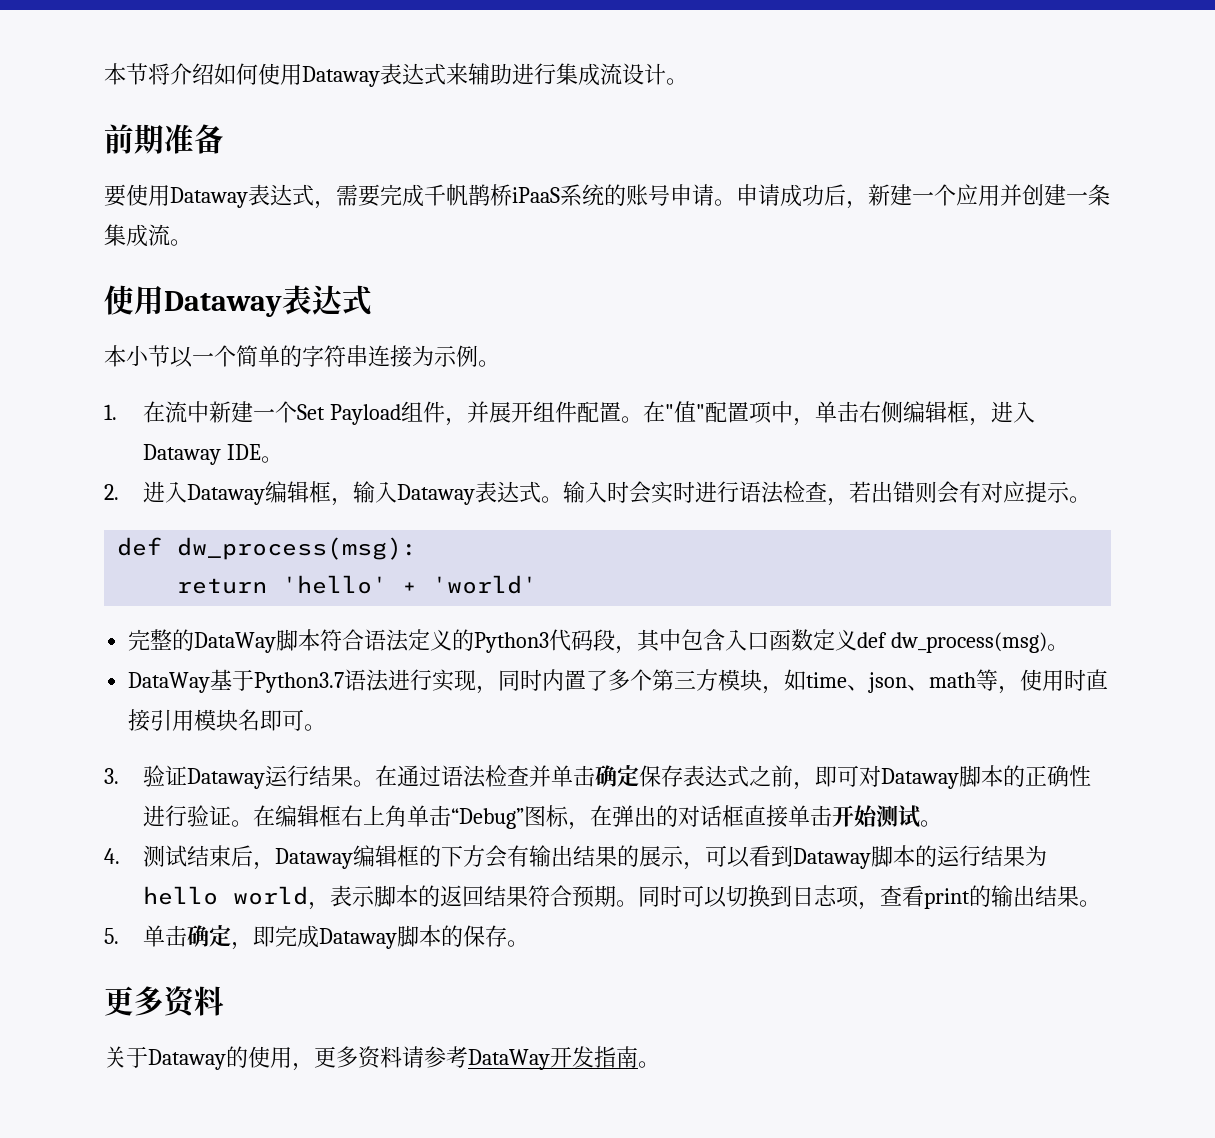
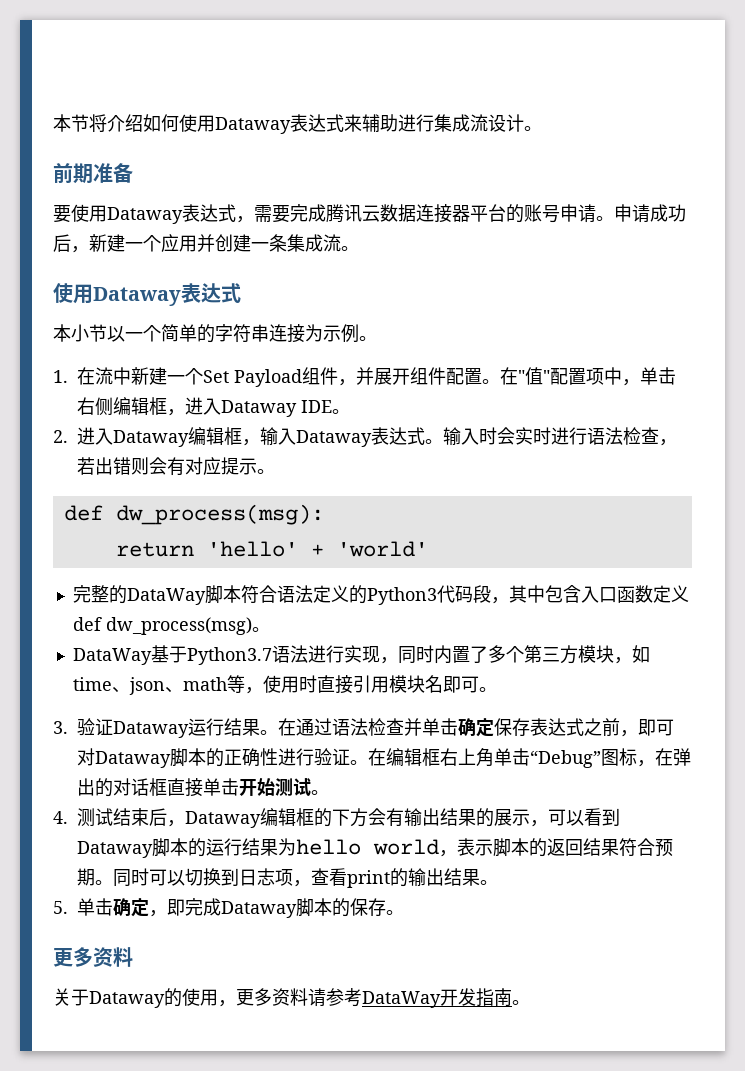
[424,184,604,206] 千帆鹊桥iPaaS系统 -> [326,204,506,223] 腾讯云数据连接器平台

